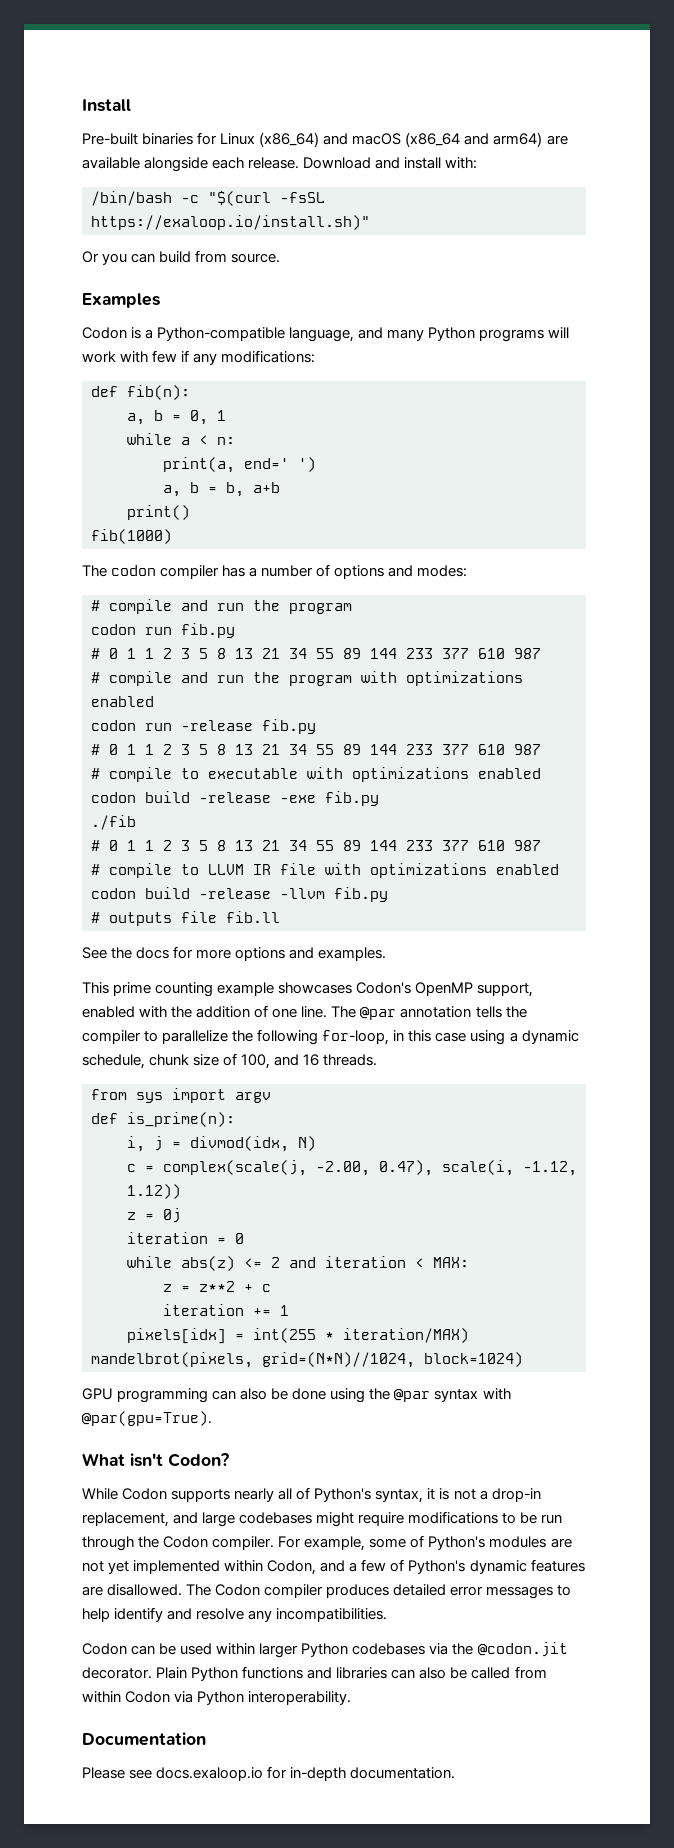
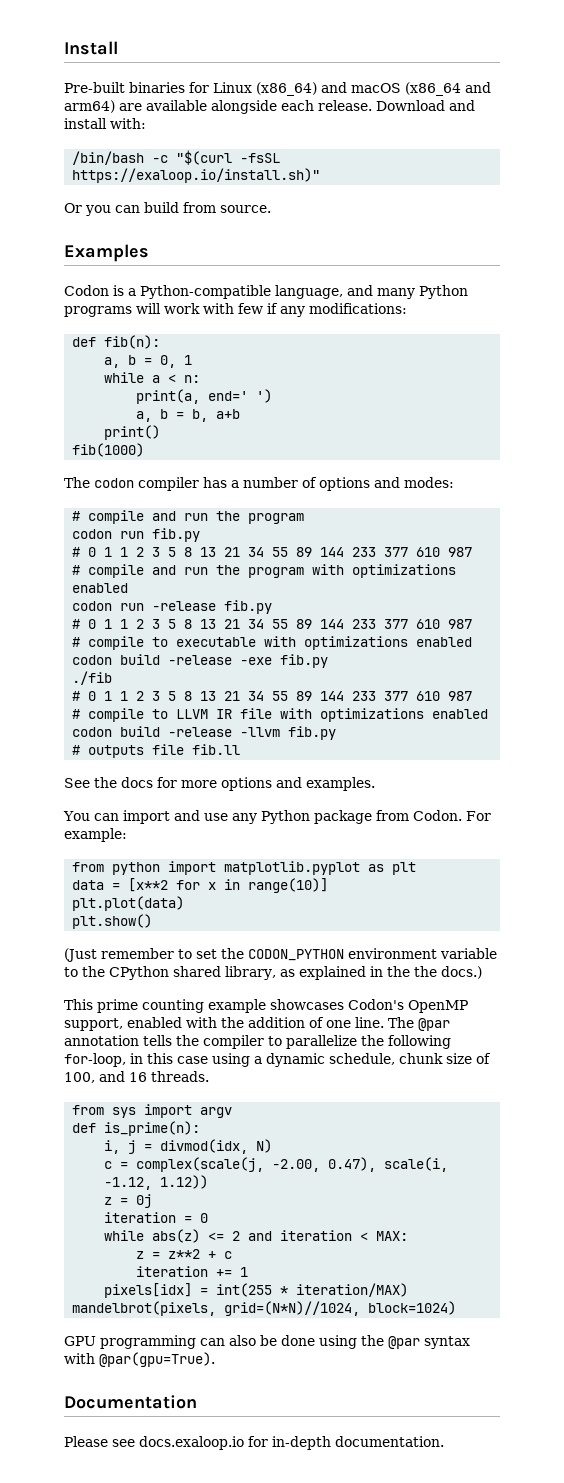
(387, 954) none -> [63,810,491,824] [64,828,127,842] [72,861,417,875] [72,878,329,893] [72,896,185,911] [72,914,153,929] [64,948,497,962] [64,966,482,980] // You can import and use any Python package from Codon. For example: // from python import matplotlib.pyplot as plt // data = [x**2 for x in range(10)] // plt.plot(data) // plt.show() // (Just remember to set the CODON_PYTHON environment variable to the CPython shared library, as explained in the the docs.)
[82,1453,229,1467] [82,1487,541,1503] [82,1511,563,1527] [82,1535,572,1551] [82,1559,585,1575] [82,1584,572,1599] [82,1607,388,1622] [82,1642,568,1658] [82,1666,547,1681] [82,1691,352,1705] // What isn't Codon? // While Codon supports nearly all of Python's syntax, it is not a drop-in replacement, and large codebases might require modifications to be run through the Codon compiler. For example, some of Python's modules are not yet implemented within Codon, and a few of Python's dynamic features are disallowed. The Codon compiler produces detailed error messages to help identify and resolve any incompatibilities. // Codon can be used within larger Python codebases via the @codon.jit decorator. Plain Python functions and libraries can also be called from within Codon via Python interoperability. -> (215, 1359) none

